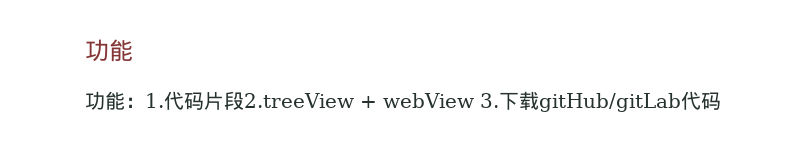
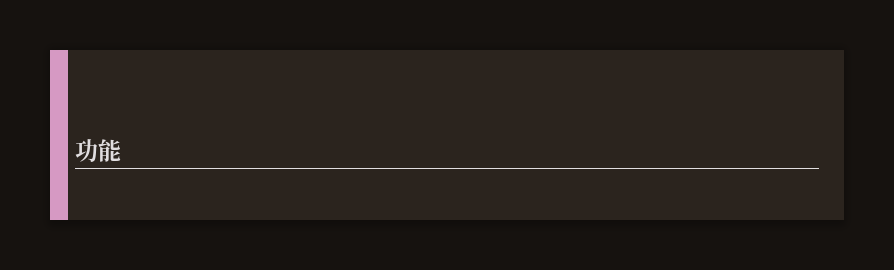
[85,39,133,62] [85,91,721,112] 功能 // 功能：1.代码片段2.treeView + webView 3.下载gitHub/gitLab代码 -> [75,139,121,162] 功能

